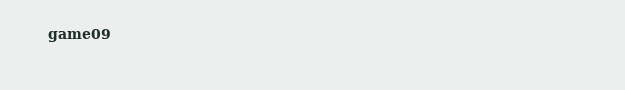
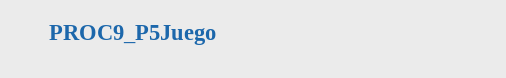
[48,29,111,42] game09 -> [49,25,216,45] PROC9_P5Juego

